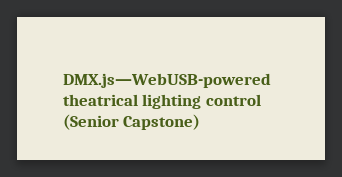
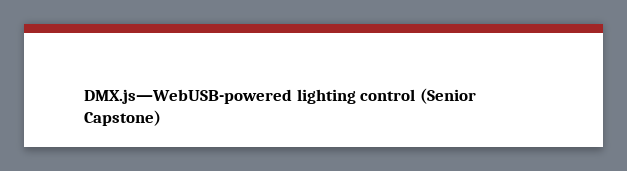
[63,94,138,106] theatrical -> (292, 96) none

